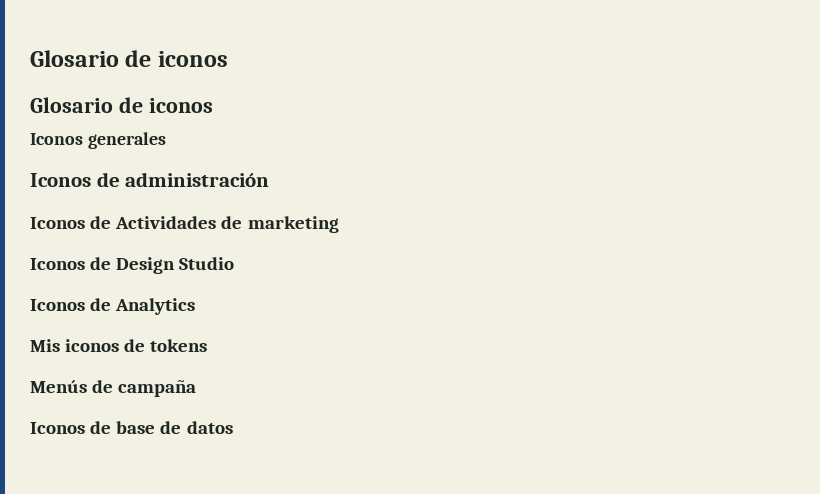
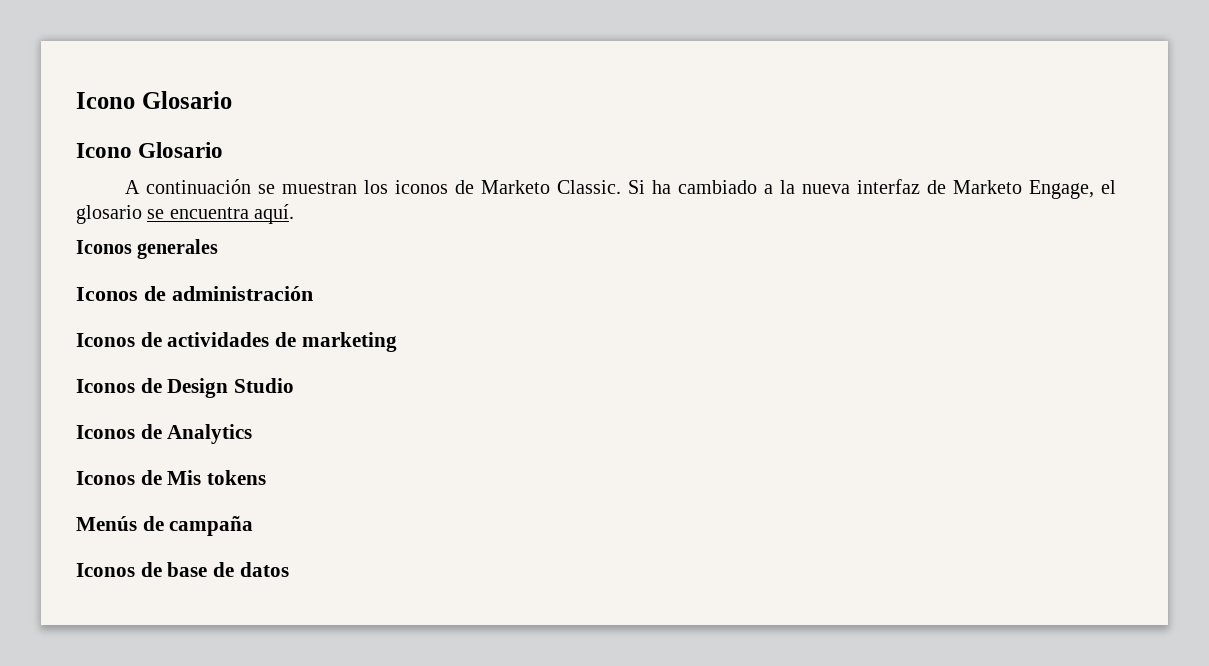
[30,50,228,67] [30,97,213,113] Glosario de iconos // Glosario de iconos -> [76,91,232,109] [76,142,224,158] [124,179,1116,199] [76,204,295,224] Icono Glosario // Icono Glosario // A continuación se muestran los iconos de Marketo Classic. Si ha cambiado a la nueva interfaz de Marketo Engage, el glosario se encuentra aquí.
[115,216,217,229] Actividades -> [167,332,270,347] actividades
[30,339,146,352] Mis iconos de -> [76,470,202,485] Iconos de Mis

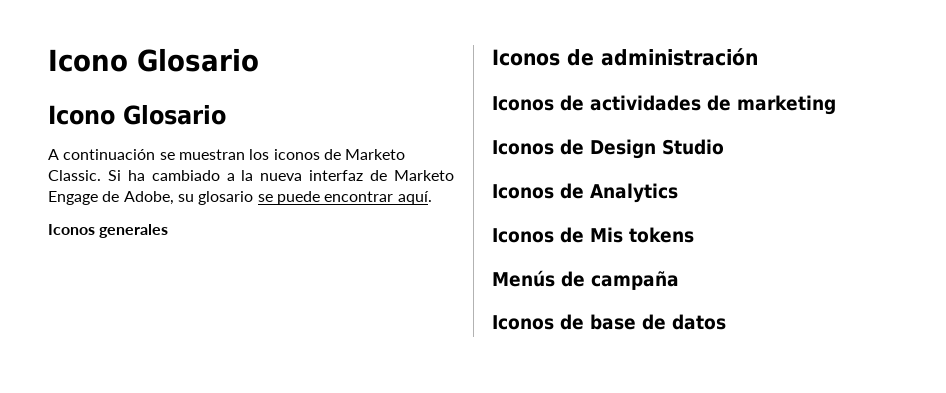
[1028,180,1116,199] [76,205,249,224] Engage, el glosario se encuentra -> [48,191,394,205] Engage de Adobe, su glosario se puede encontrar

